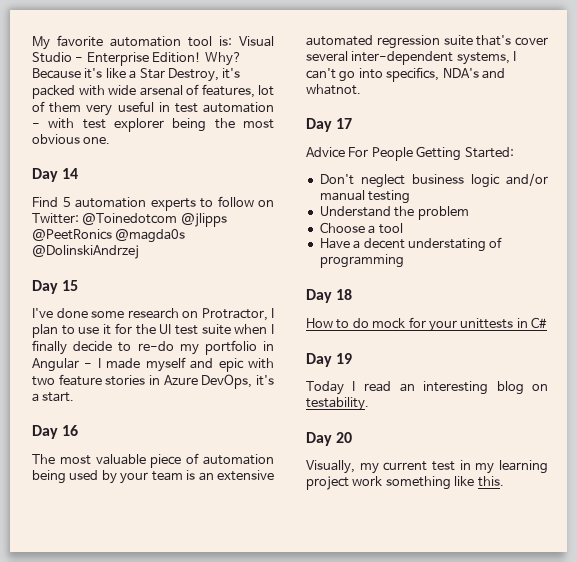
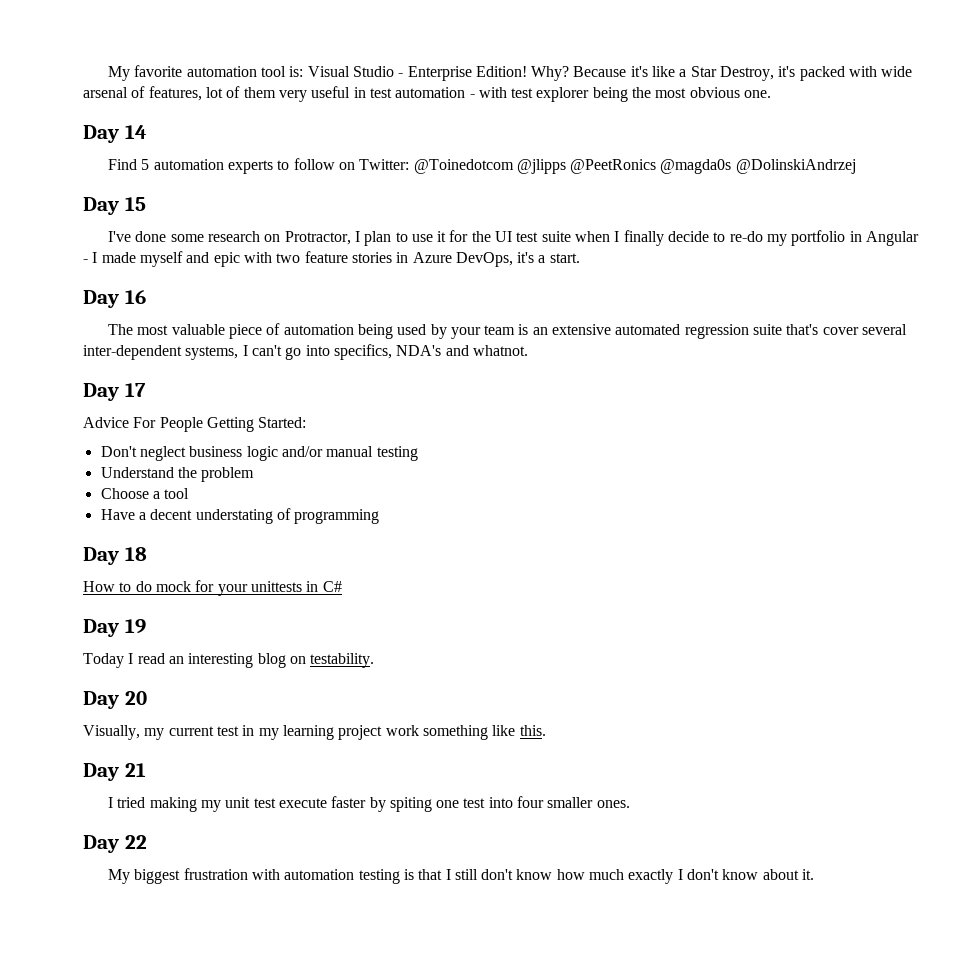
(504, 481) none -> [83,763,146,781] [107,796,630,812] [83,835,147,853] [107,868,815,884] // Day 21 // I tried making my unit test execute faster by spiting one test into four smaller ones. // Day 22 // My biggest frustration with automation testing is that I still don't know how much exactly I don't know about it.

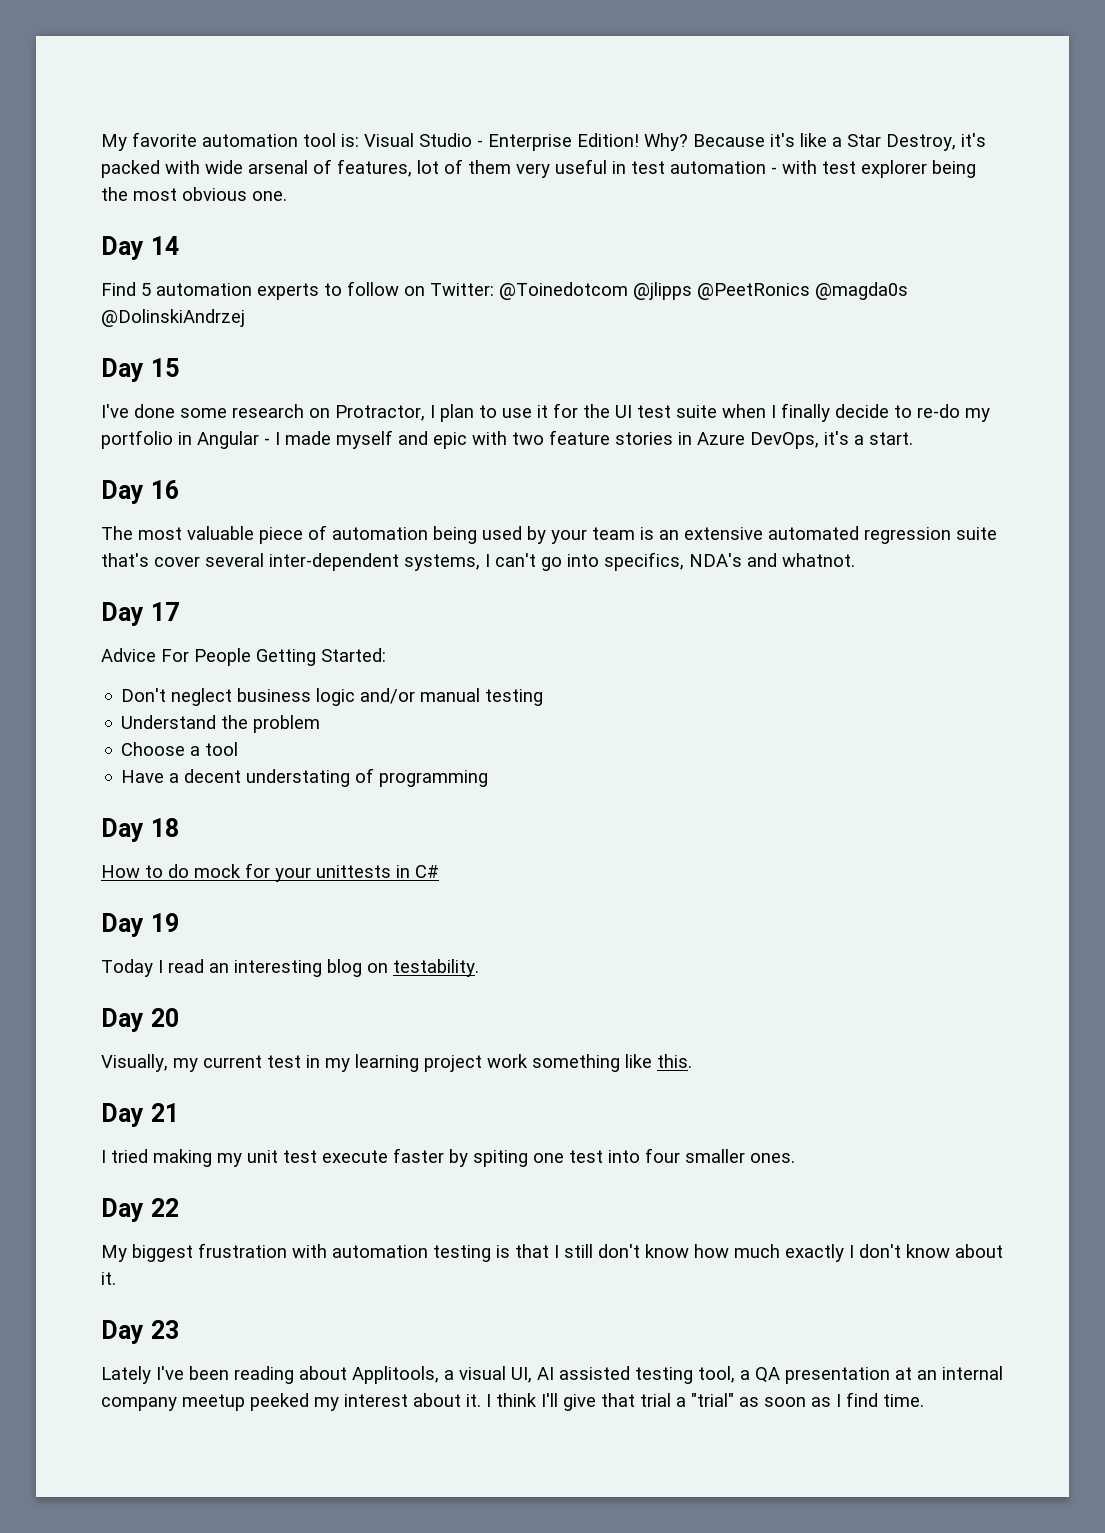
(815, 874) none -> [101,1320,179,1344] [101,1366,1003,1384] [101,1392,924,1411] // Day 23 // Lately I've been reading about Applitools, a visual UI, AI assisted testing tool, a QA presentation at an internal company meetup peeked my interest about it. I think I'll give that trial a "trial" as soon as I find time.

